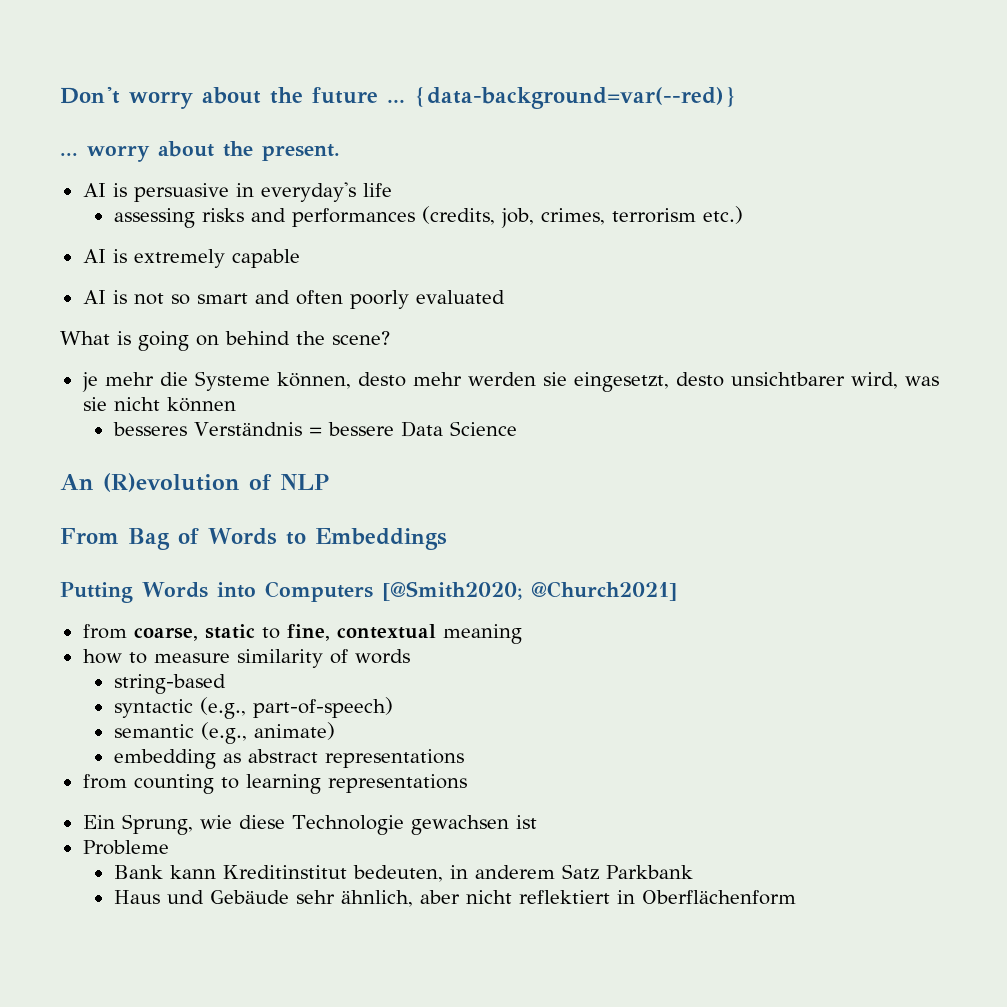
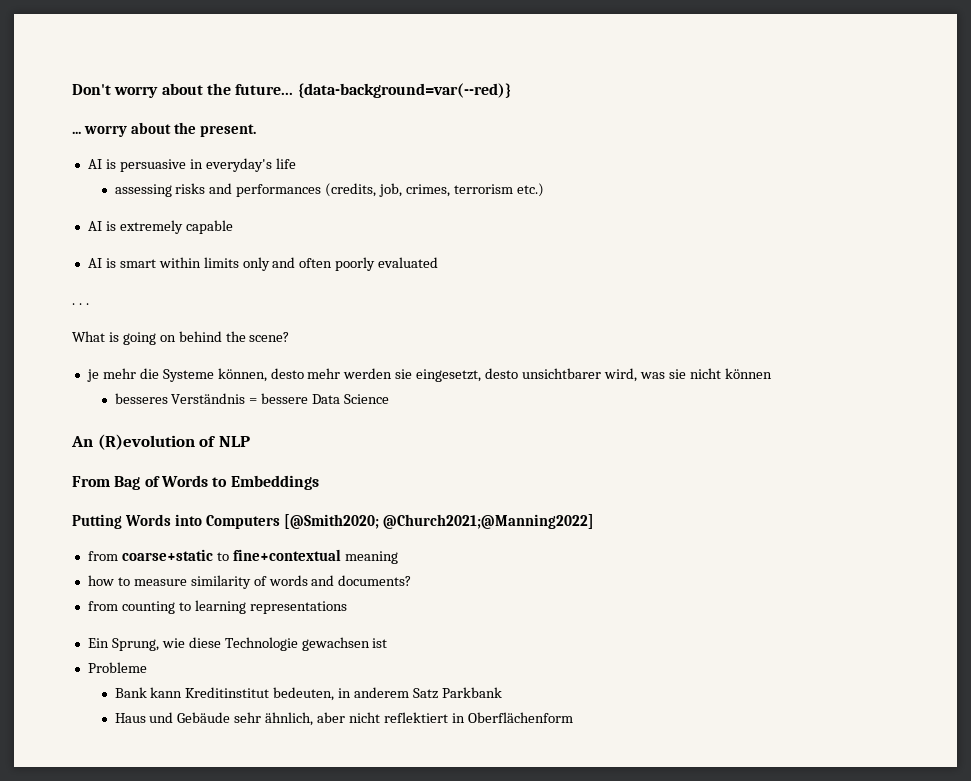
[312,87,405,104] future ... -> [235,84,294,95] future...
[133,293,248,305] not so smart -> [119,257,270,271] smart within limits only
(505, 297) none -> [72,303,89,305] // . . .
[530,581,677,601] [82,624,436,641] @Church2021] // from coarse, static to fine, contextual -> [383,514,595,529] [87,549,341,561] @Church2021;@Manning2022] // from coarse+static to fine+contextual
[113,674,226,694] [113,697,393,719] [113,722,335,744] [113,749,464,769] // string-based // syntactic (e.g., part-of-speech) // semantic (e.g., animate) // embedding as abstract representations -> [311,575,412,586] and documents?

